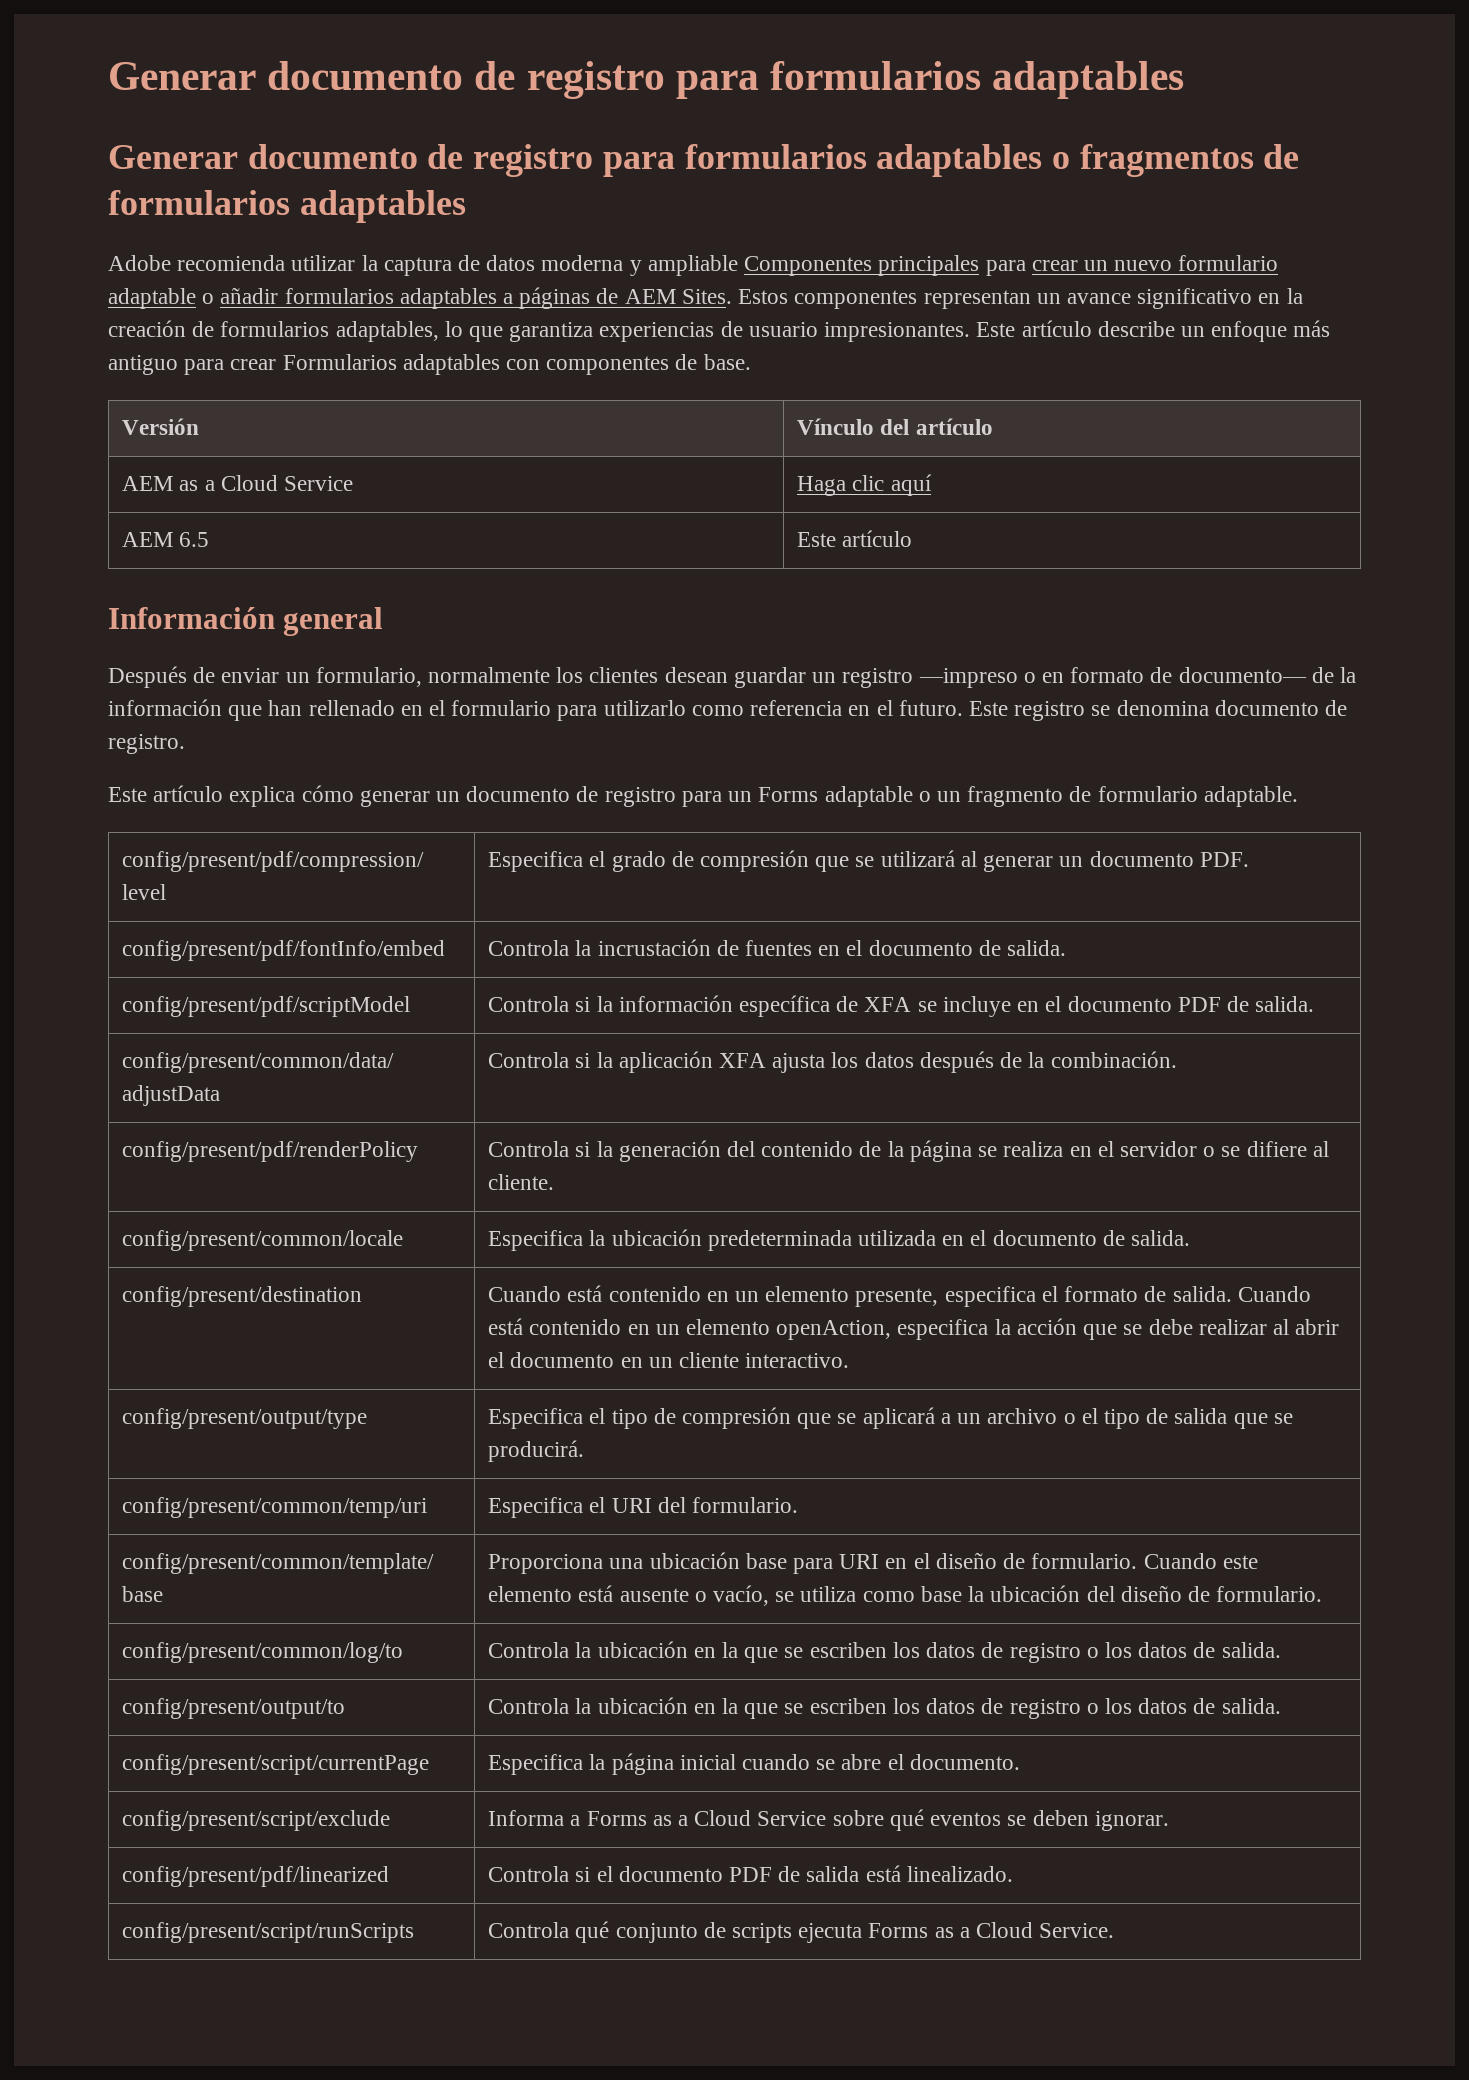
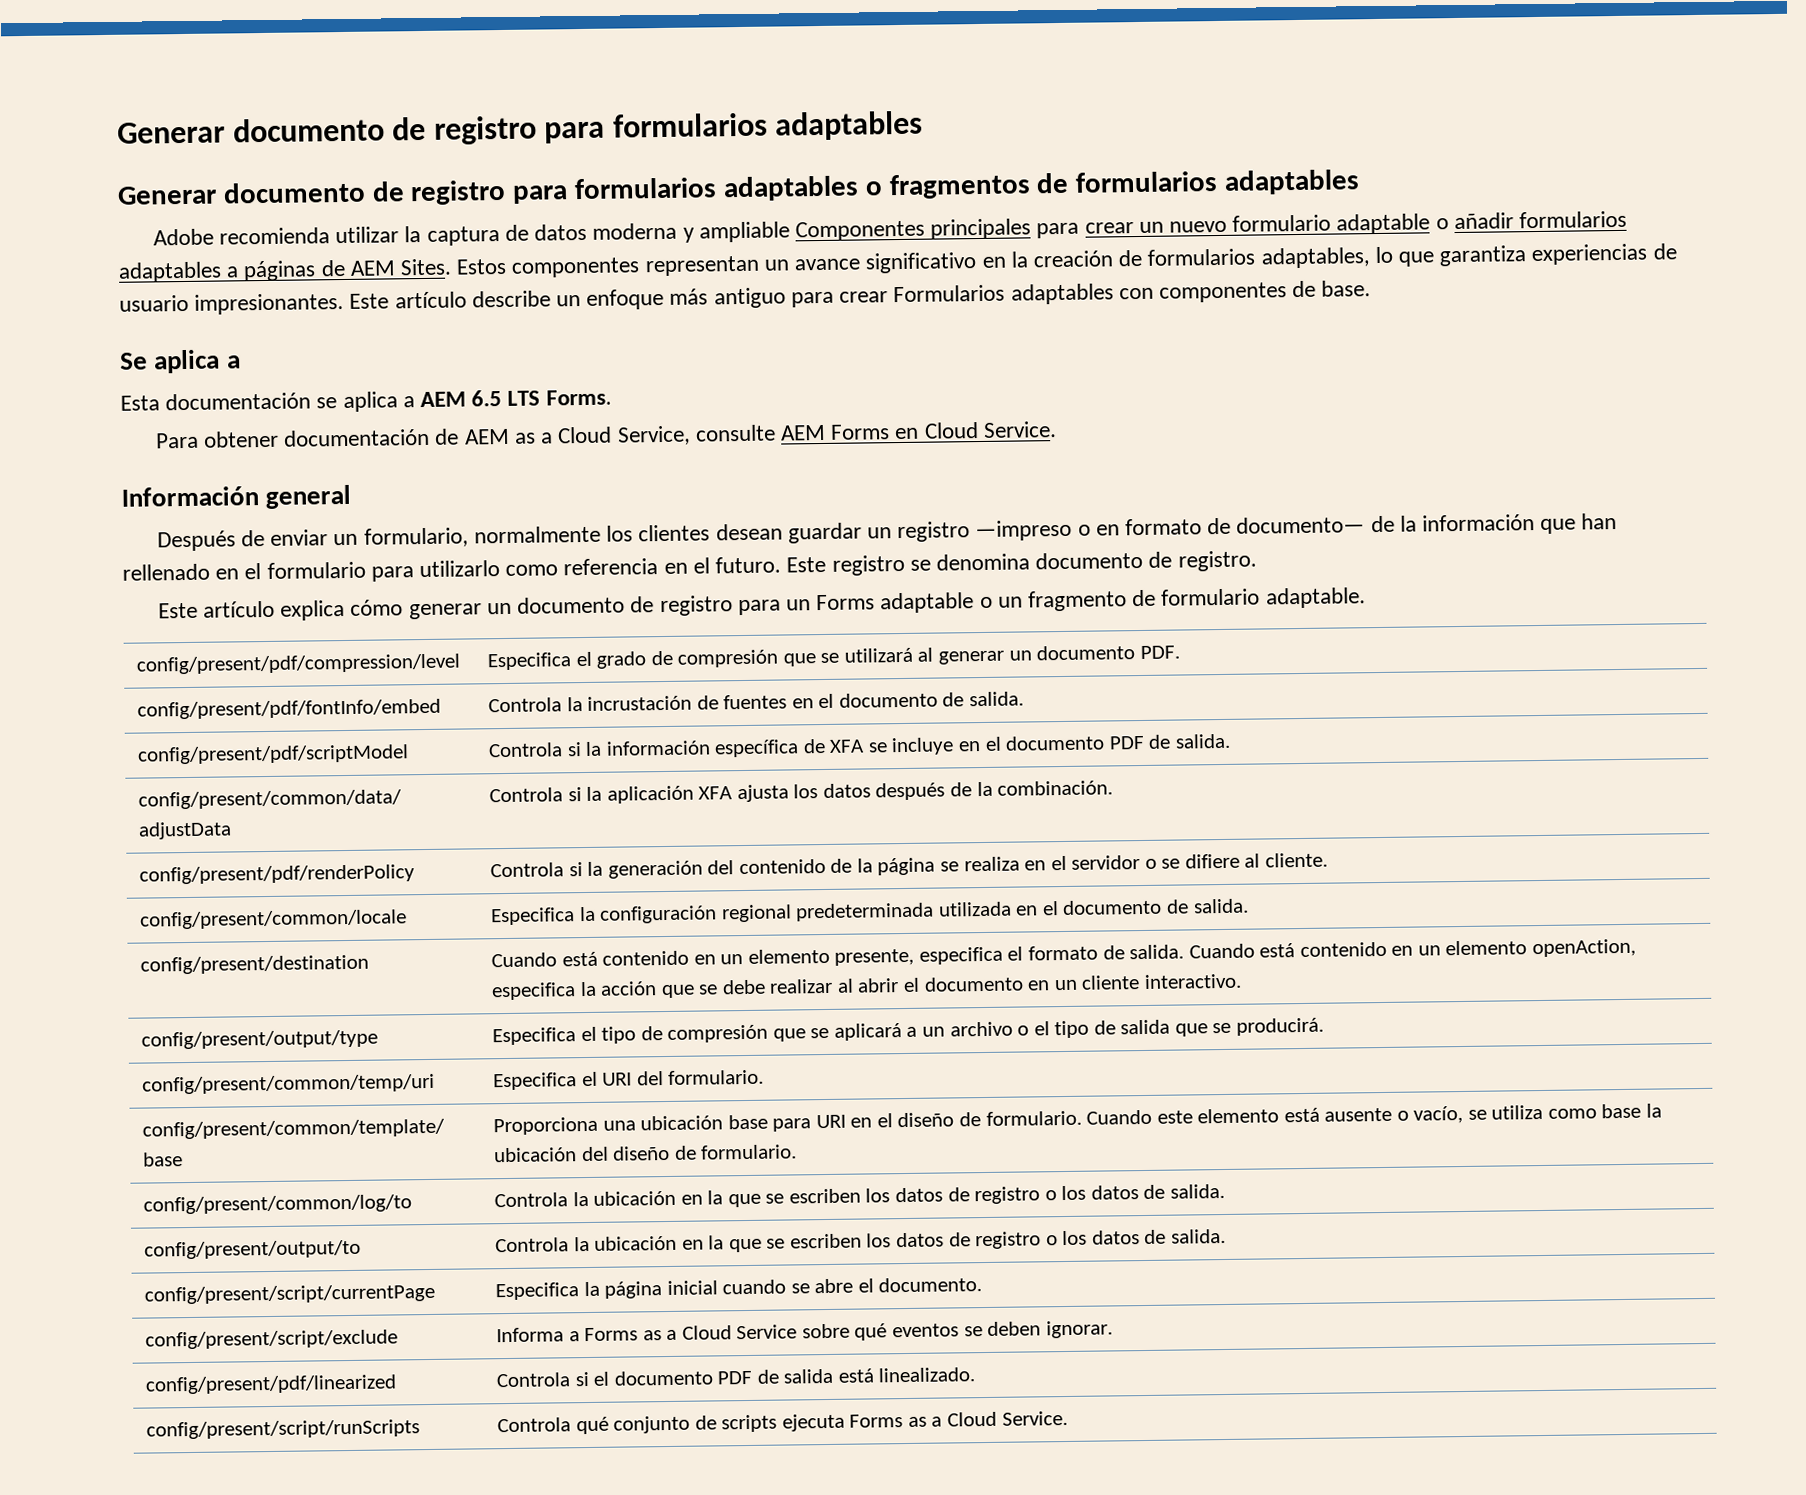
[122,418,200,435] [797,418,993,435] [122,475,354,491] [797,474,932,496] [122,532,210,547] [797,530,913,547] // Versión | Vínculo del artículo // AEM as a Cloud Service | Haga clic aquí // AEM 6.5 | Este artículo -> [119,349,241,374] [120,389,612,413] [154,421,1057,449] // Se aplica a // Esta documentación se aplica a AEM 6.5 LTS Forms. // Para obtener documentación de AEM as a Cloud Service, consulte AEM Forms en Cloud Service.
[611,1229,702,1246] ubicación -> [599,904,792,924] configuración regional

